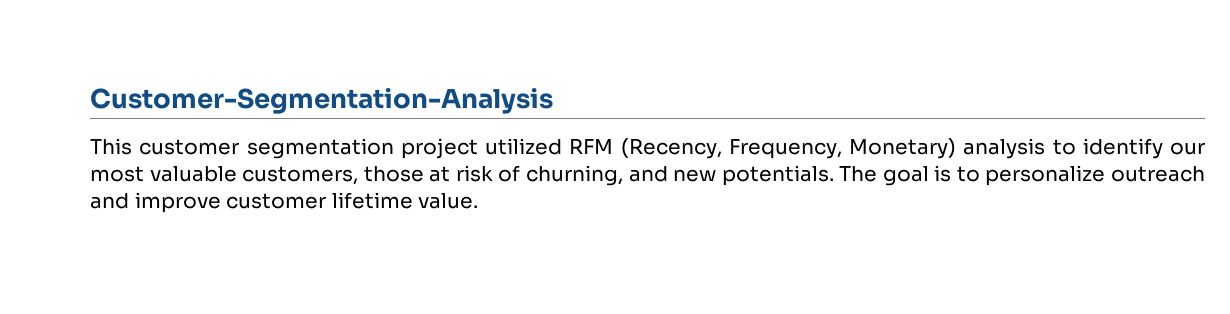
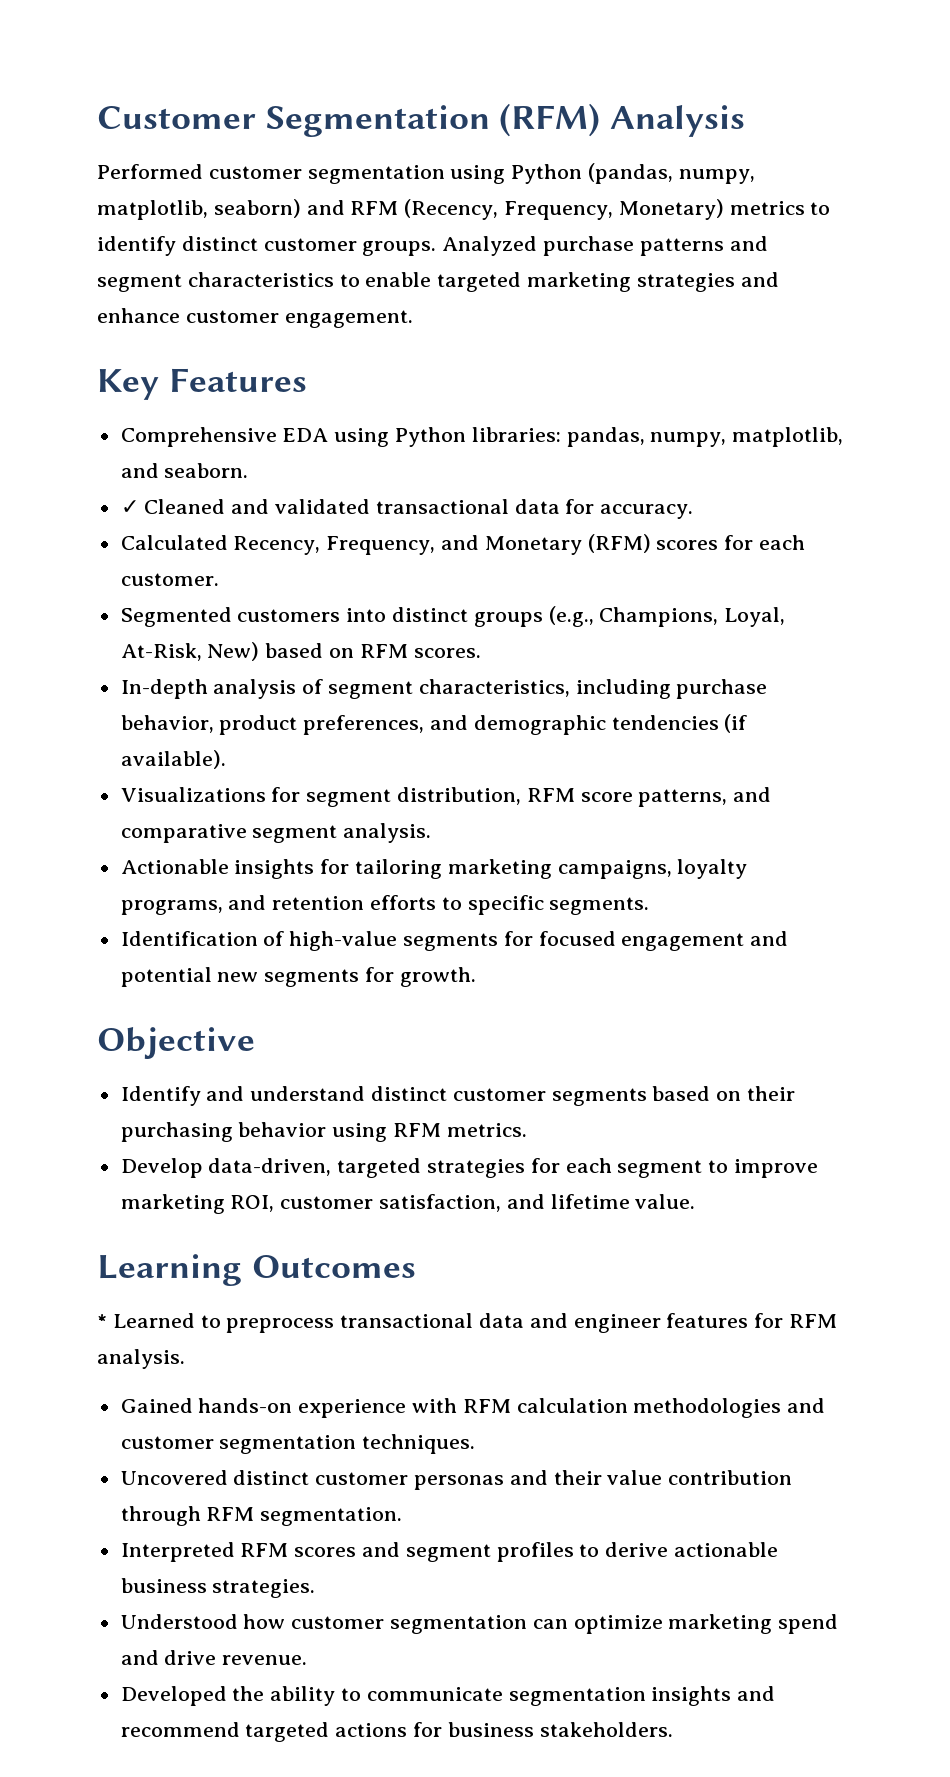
[90,88,553,114] [90,138,562,159] Customer-Segmentation-Analysis // This customer segmentation project utilized -> [97,103,745,137] [97,163,755,184] [97,199,345,220] Customer Segmentation (RFM) Analysis // Performed customer segmentation using Python (pandas, numpy, matplotlib, seaborn) and
[963,138,1046,159] analysis -> [729,201,805,215] metrics
[1170,142,1205,155] [90,165,1205,186] [90,192,479,213] our most valuable customers, those at risk of churning, and new potentials. The goal is to personalize outreach and improve customer lifetime value. -> [181,236,768,256] [97,272,779,292] [97,308,413,328] [97,368,307,400] [120,427,844,447] [120,463,249,478] [120,499,694,519] [120,534,806,555] [120,573,219,586] [120,606,786,627] [120,642,481,661] [120,679,768,699] [120,714,748,735] [120,750,226,769] [120,787,772,807] [120,823,432,843] [120,859,748,879] [120,895,650,915] [120,931,789,951] [120,967,476,987] [97,1027,255,1059] [120,1086,796,1106] [120,1122,527,1142] [120,1158,819,1178] [120,1194,696,1214] [97,1254,416,1286] [97,1313,838,1333] [97,1349,185,1369] [120,1398,826,1418] [120,1434,476,1454] [120,1470,793,1490] [120,1506,403,1526] [120,1542,779,1562] [120,1578,316,1598] [120,1614,839,1634] [120,1650,308,1665] [120,1686,776,1706] [120,1722,673,1742] distinct customer groups. Analyzed purchase patterns and segment characteristics to enable targeted marketing strategies and enhance customer engagement. // Key Features // Comprehensive EDA using Python libraries: pandas, numpy, matplotlib, and seaborn. // ✓ Cleaned and validated transactional data for accuracy. // Calculated Recency, Frequency, and Monetary (RFM) scores for each customer. // Segmented customers into distinct groups (e.g., Champions, Loyal, At-Risk, New) based on RFM scores. // In-depth analysis of segment characteristics, including purchase behavior, product preferences, and demographic tendencies (if available). // Visualizations for segment distribution, RFM score patterns, and comparative segment analysis. // Actionable insights for tailoring marketing campaigns, loyalty programs, and retention efforts to specific segments. // Identification of high-value segments for focused engagement and potential new segments for growth. // Objective // Identify and understand distinct customer segments based on their purchasing behavior using RFM metrics. // Develop data-driven, targeted strategies for each segment to improve marketing ROI, customer satisfaction, and lifetime value. // Learning Outcomes // * Learned to preprocess transactional data and engineer features for RFM analysis. // Gained hands-on experience with RFM calculation methodologies and customer segmentation techniques. // Uncovered distinct customer personas and their value contribution through RFM segmentation. // Interpreted RFM scores and segment profiles to derive actionable business strategies. // Understood how customer segmentation can optimize marketing spend and drive revenue. // Developed the ability to communicate segmentation insights and recommend targeted actions for business stakeholders.

